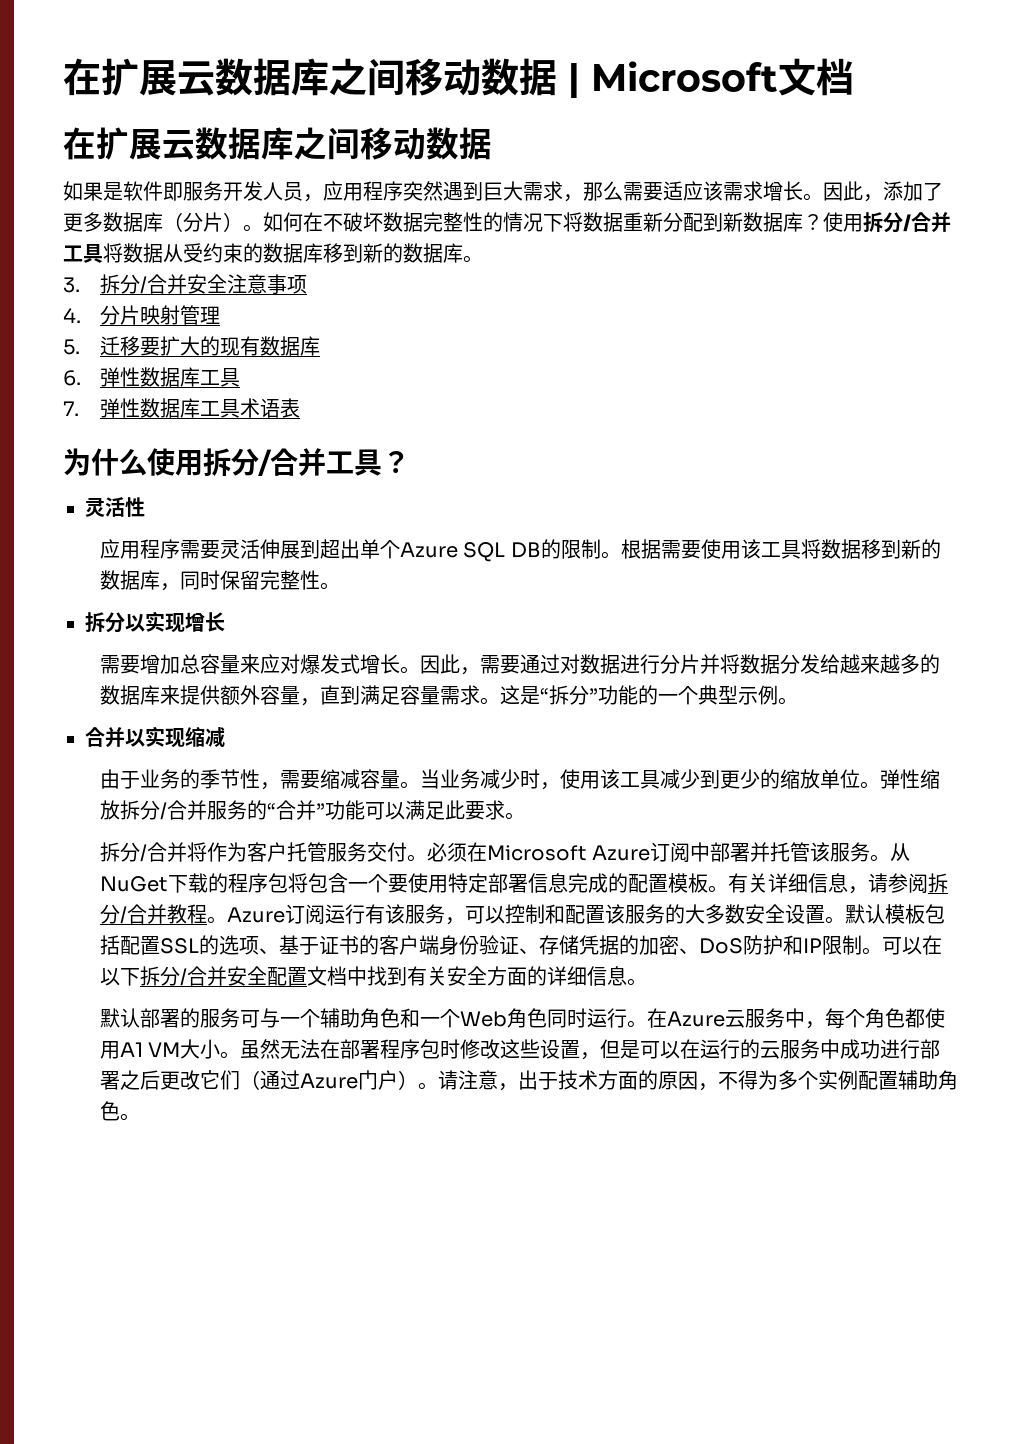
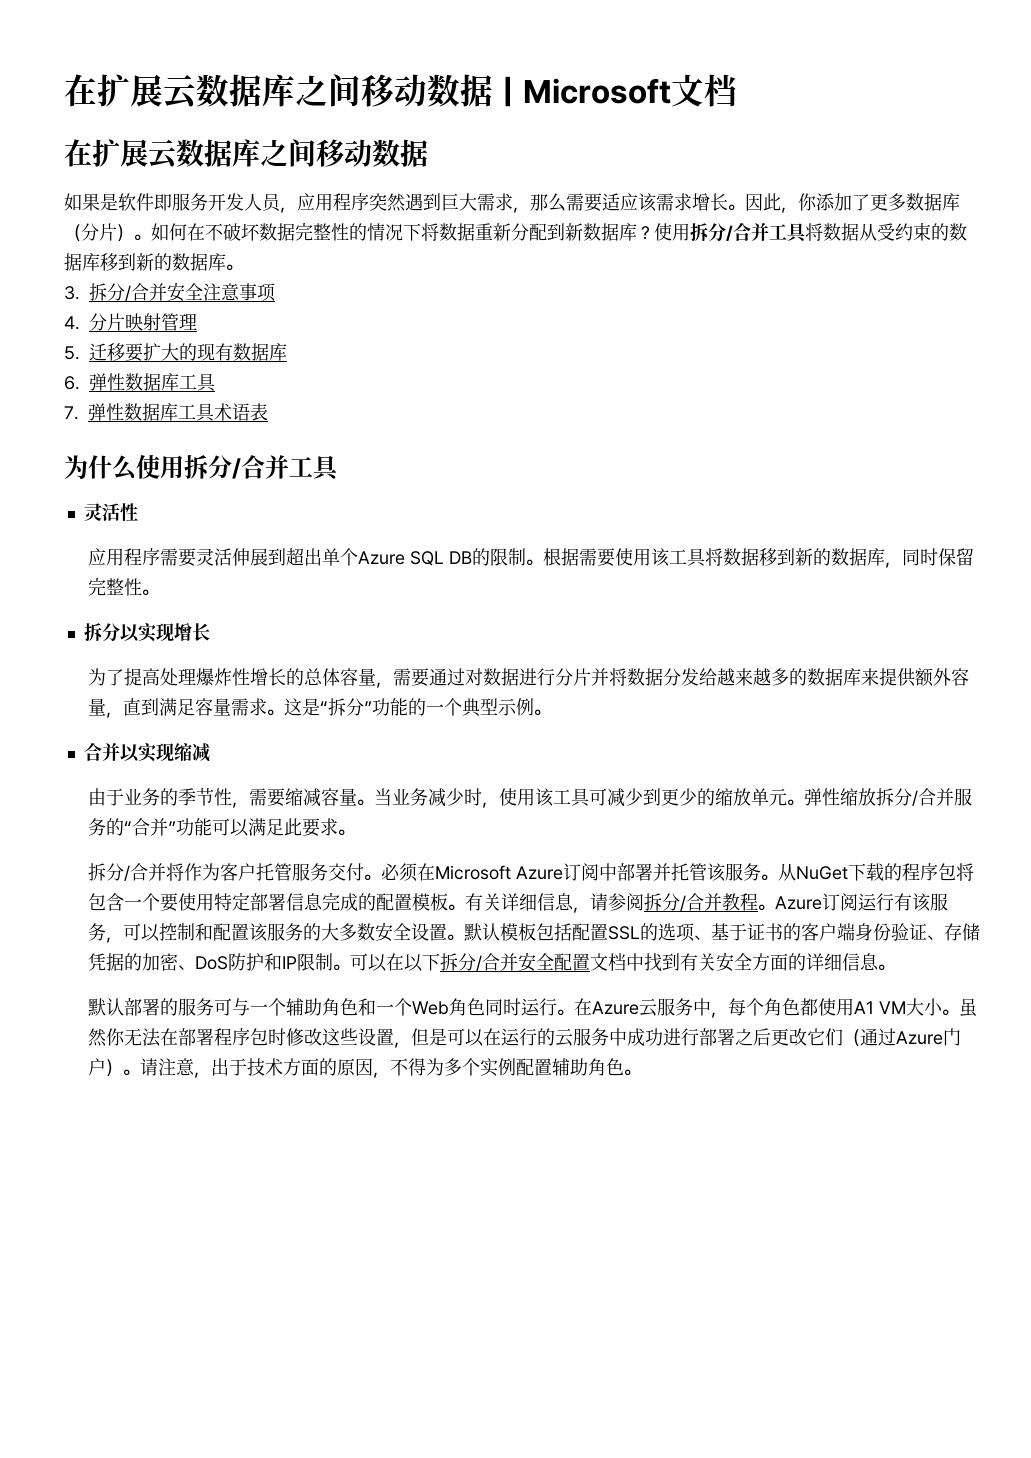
(883, 198) none -> [798,193,817,211] 你
[382,451,410,473] ？ -> (340, 468) none
[99,654,460,675] 需要增加总容量来应对爆发式增长。因此 -> [88,668,377,686] 为了提高处理爆炸性增长的总体容量
(660, 779) none -> [589,788,608,806] 可
[839,769,860,789] 位 -> [769,788,788,806] 元
(281, 1049) none -> [106,1028,126,1046] 你

